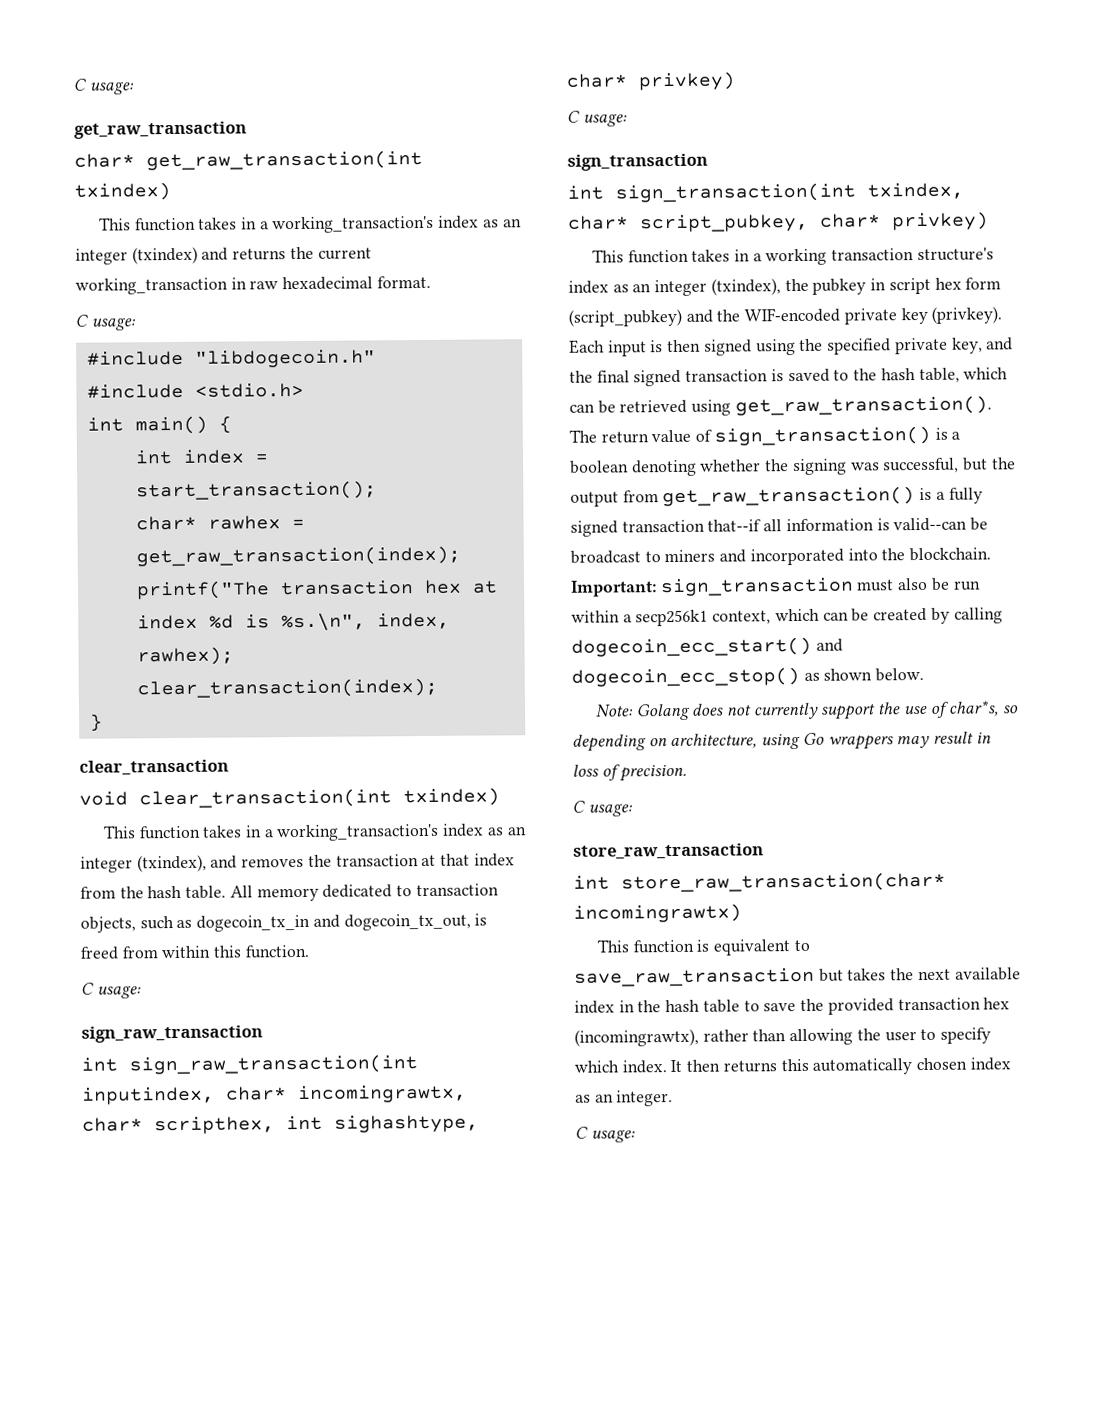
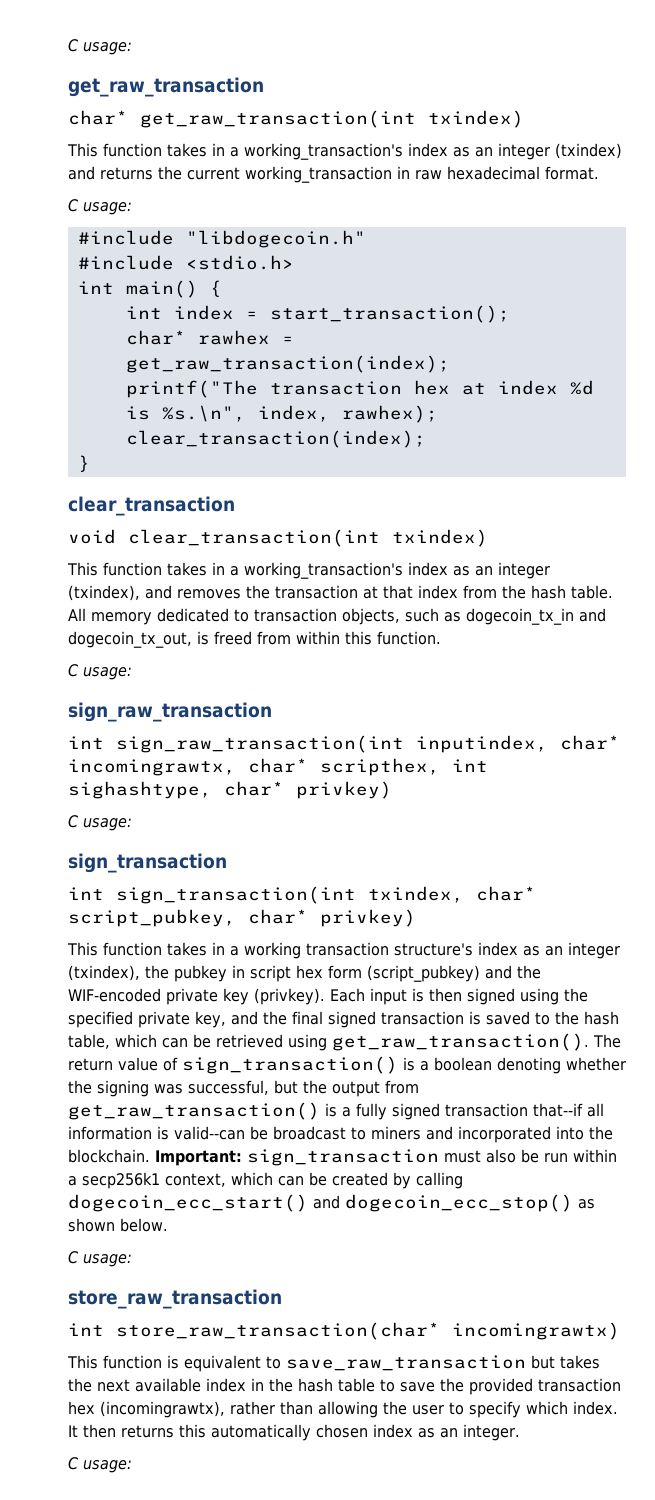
[594,700,1020,721] [572,731,992,752] [572,764,688,782] // Note: Golang does not currently support the use of char*s, so depending on architecture, using Go wrappers may result in loss of precision. -> (168, 1225) none

